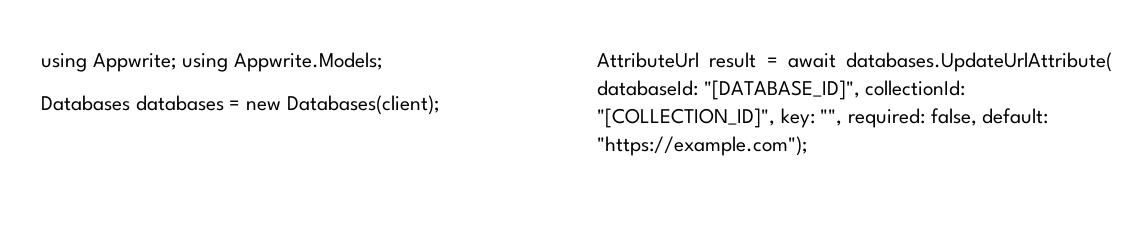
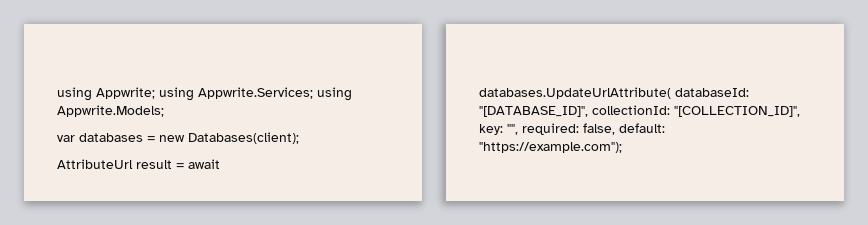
(229, 62) none -> [198,87,352,101] Appwrite.Services; using
[41,95,130,111] Databases -> [57,135,75,142] var

